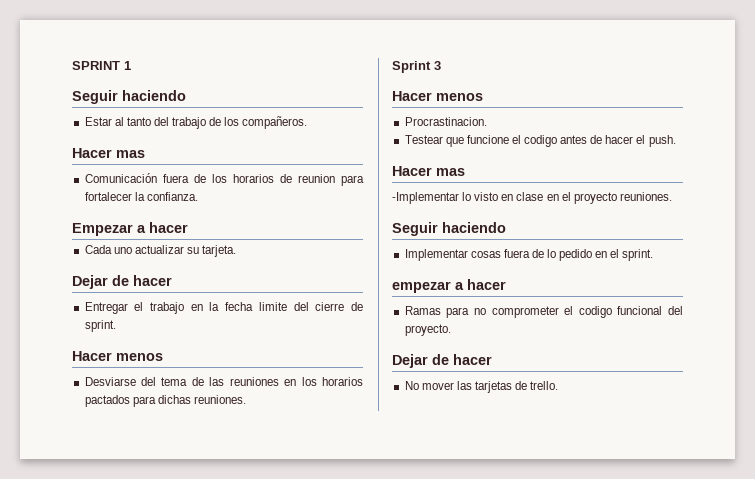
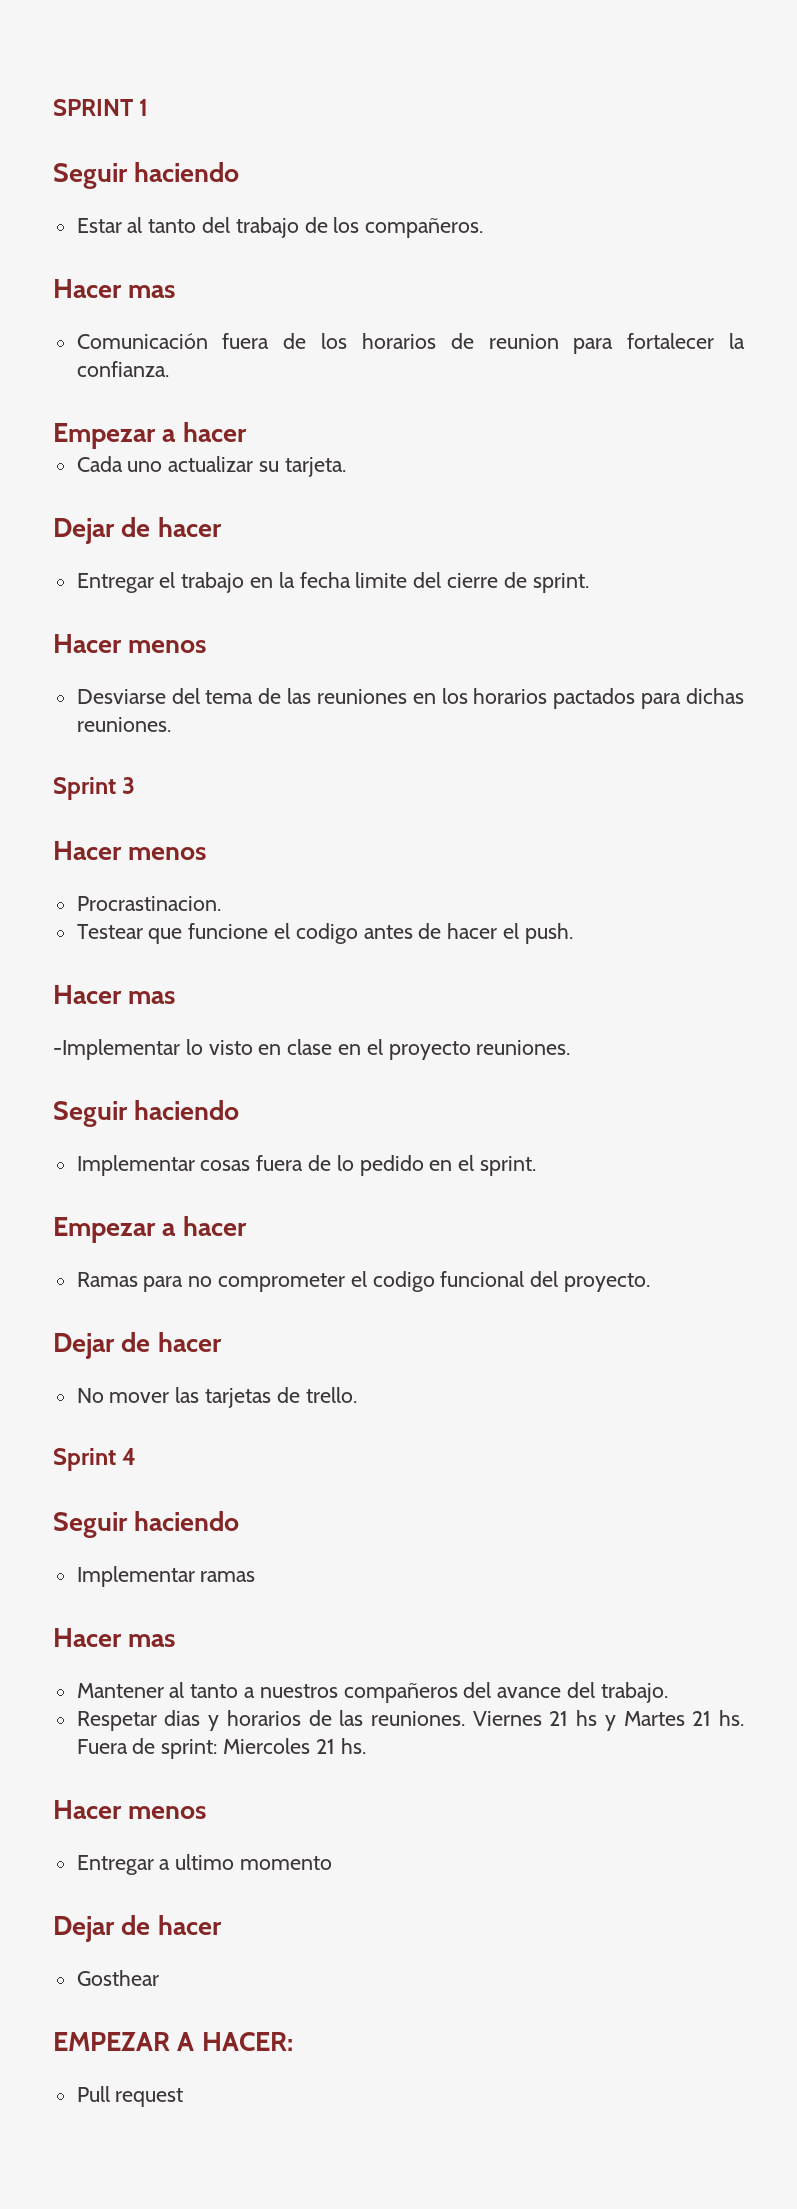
[392,281,451,293] empezar -> [53,1217,156,1243] Empezar
(559, 385) none -> [53,1448,137,1471] [53,1511,240,1538] [76,1566,256,1587] [53,1628,176,1647] [76,1682,668,1703] [76,1710,744,1731] [76,1738,366,1759] [53,1800,207,1819] [76,1854,333,1875] [53,1915,222,1942] [76,1970,159,1986] [53,2032,293,2051] [76,2086,184,2107] // Sprint 4 // Seguir haciendo // Implementar ramas // Hacer mas // Mantener al tanto a nuestros compañeros del avance del trabajo. // Respetar dias y horarios de las reuniones. Viernes 21 hs y Martes 21 hs. Fuera de sprint: Miercoles 21 hs. // Hacer menos // Entregar a ultimo momento // Dejar de hacer // Gosthear // EMPEZAR A HACER: // Pull request

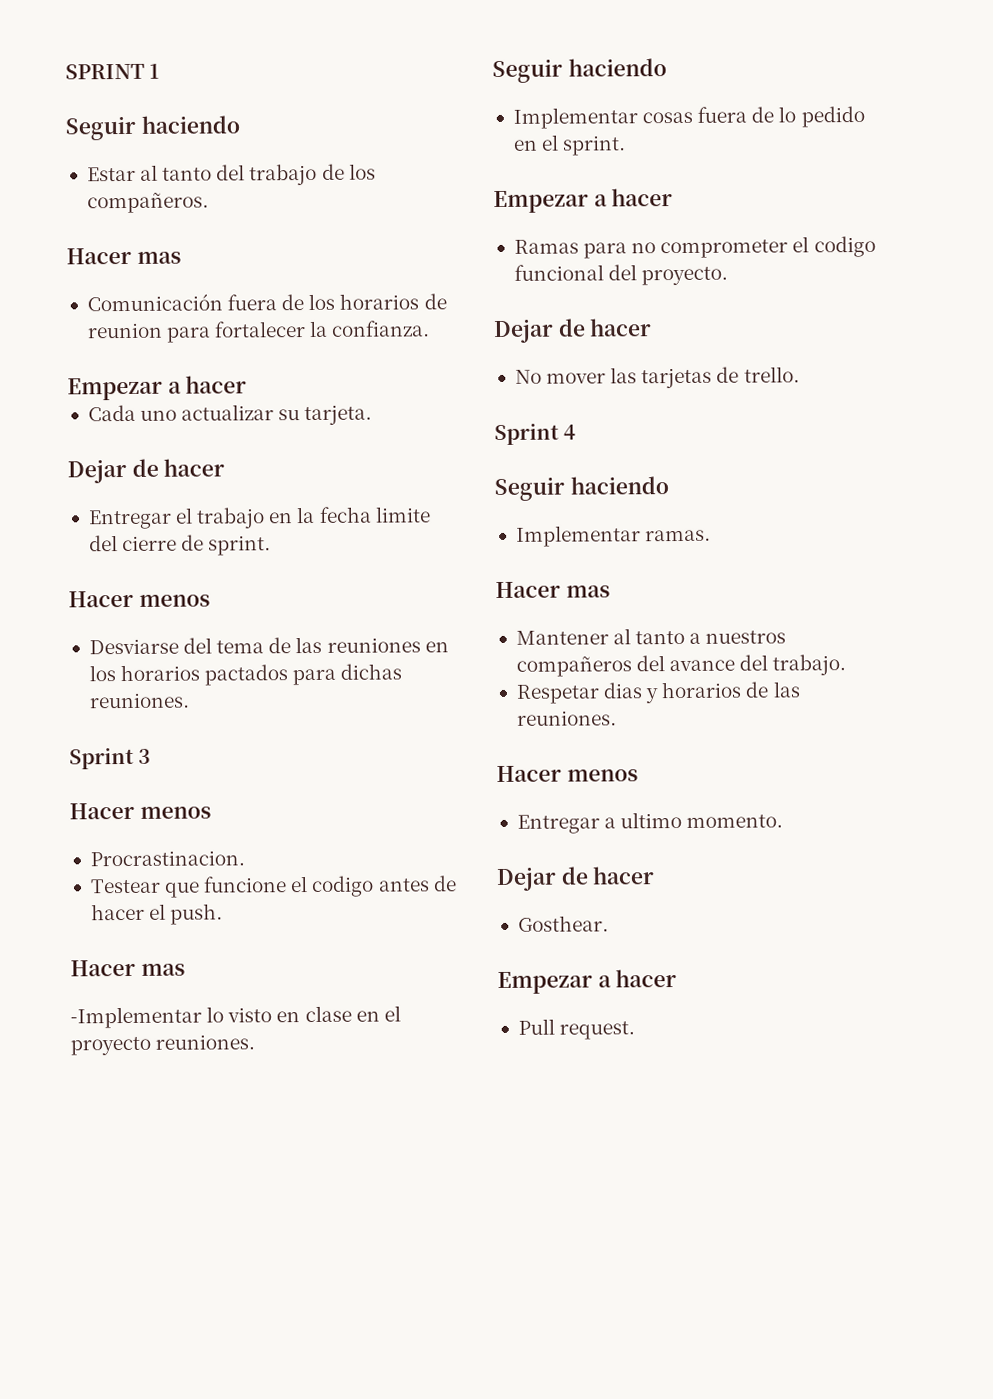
[200,1571,256,1582] ramas -> [645,529,712,542] ramas.
[472,1710,744,1731] [76,1738,366,1759] Viernes 21 hs y Martes 21 hs. Fuera de sprint: Miercoles 21 hs. -> (617, 718) none
[240,1856,333,1870] [53,1915,222,1942] [76,1970,159,1986] [53,2032,293,2051] momento // Dejar de hacer // Gosthear // EMPEZAR A HACER: -> [686,814,784,828] [496,866,656,891] [517,915,609,932] [497,969,678,994] momento. // Dejar de hacer // Gosthear. // Empezar a hacer
[115,2088,184,2107] request -> [559,1021,636,1040] request.

